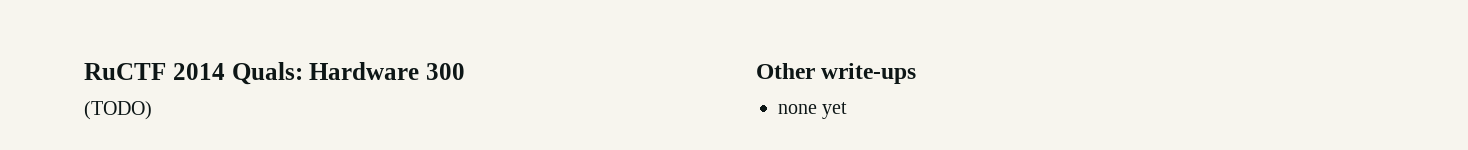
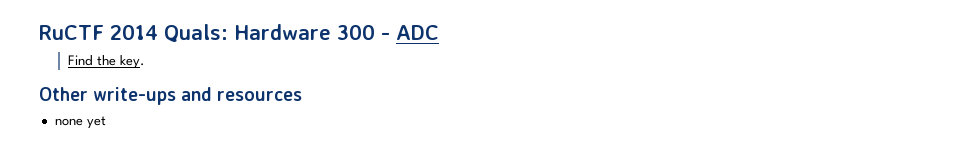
[84,101,152,120] // (TODO) -> [381,25,439,40] [67,55,145,69] - ADC // Find the key.
(917, 73) none -> [181,87,303,101] and resources

